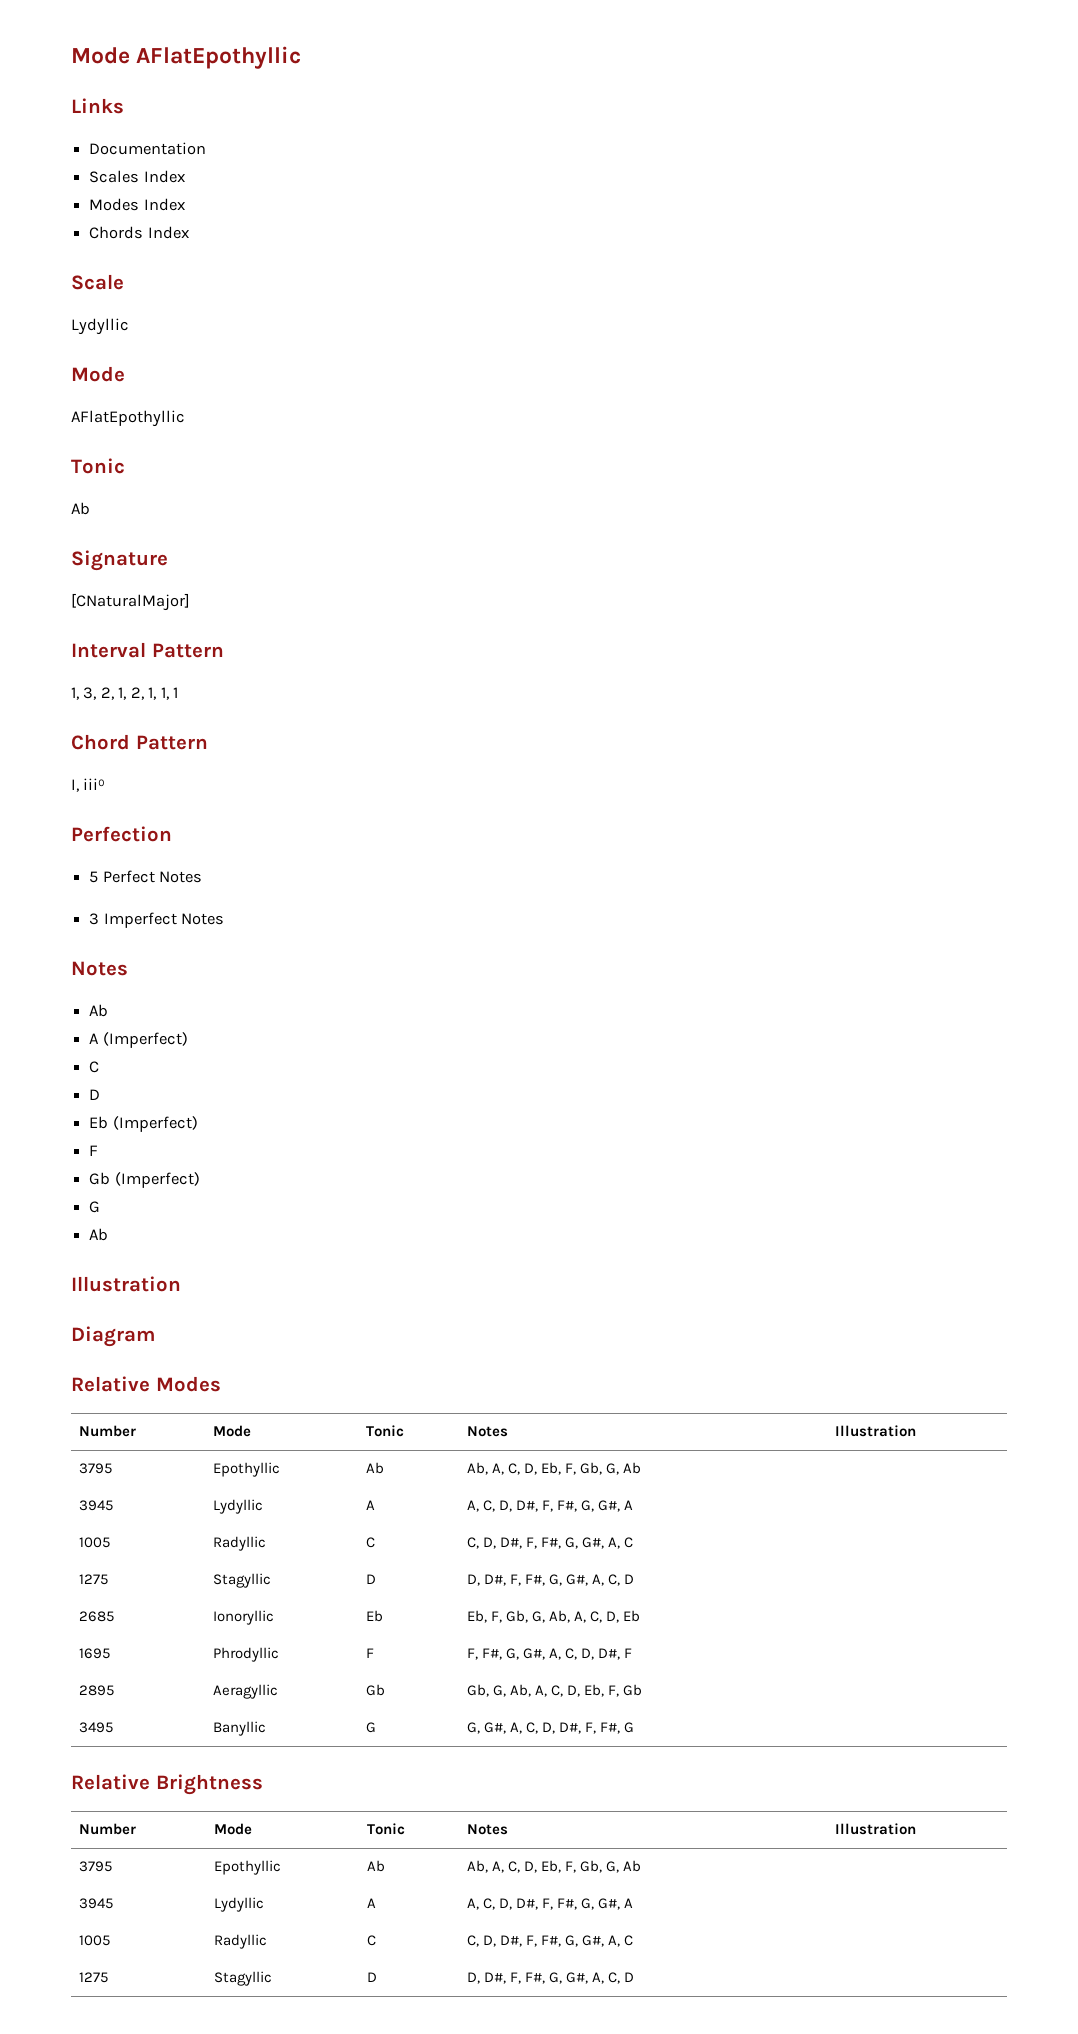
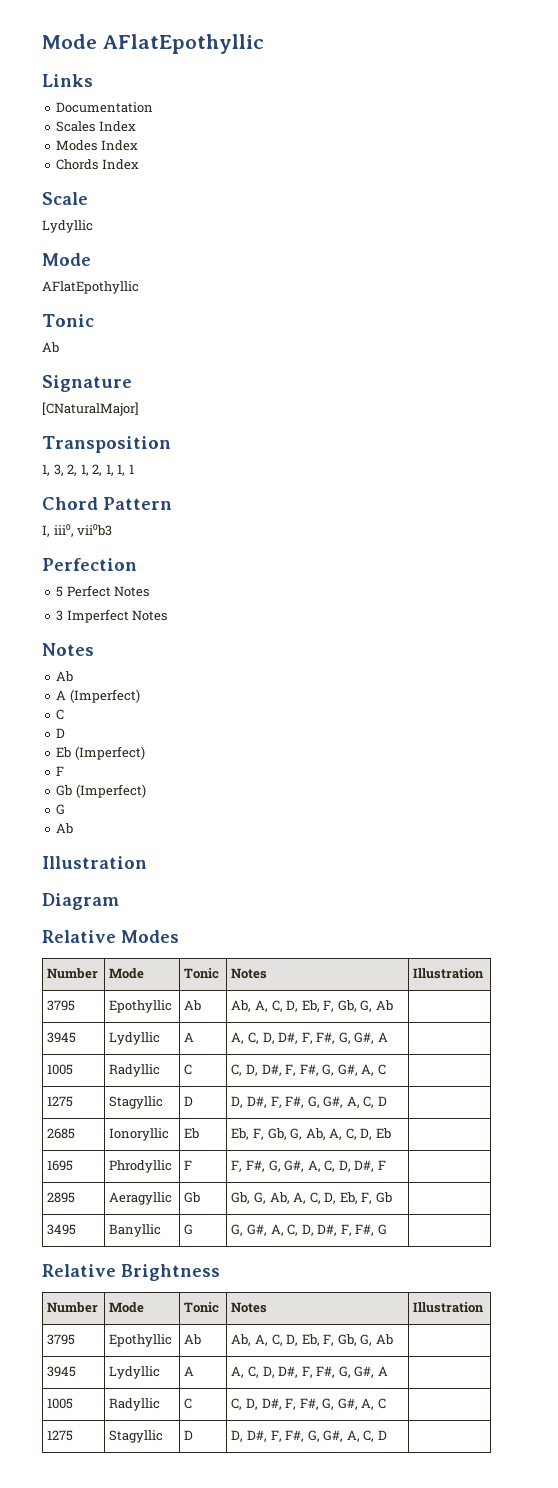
[71,642,224,658] Interval Pattern -> [42,436,171,453] Transposition
[83,778,106,790] iii⁰ -> [53,524,113,537] iii⁰, vii⁰b3

